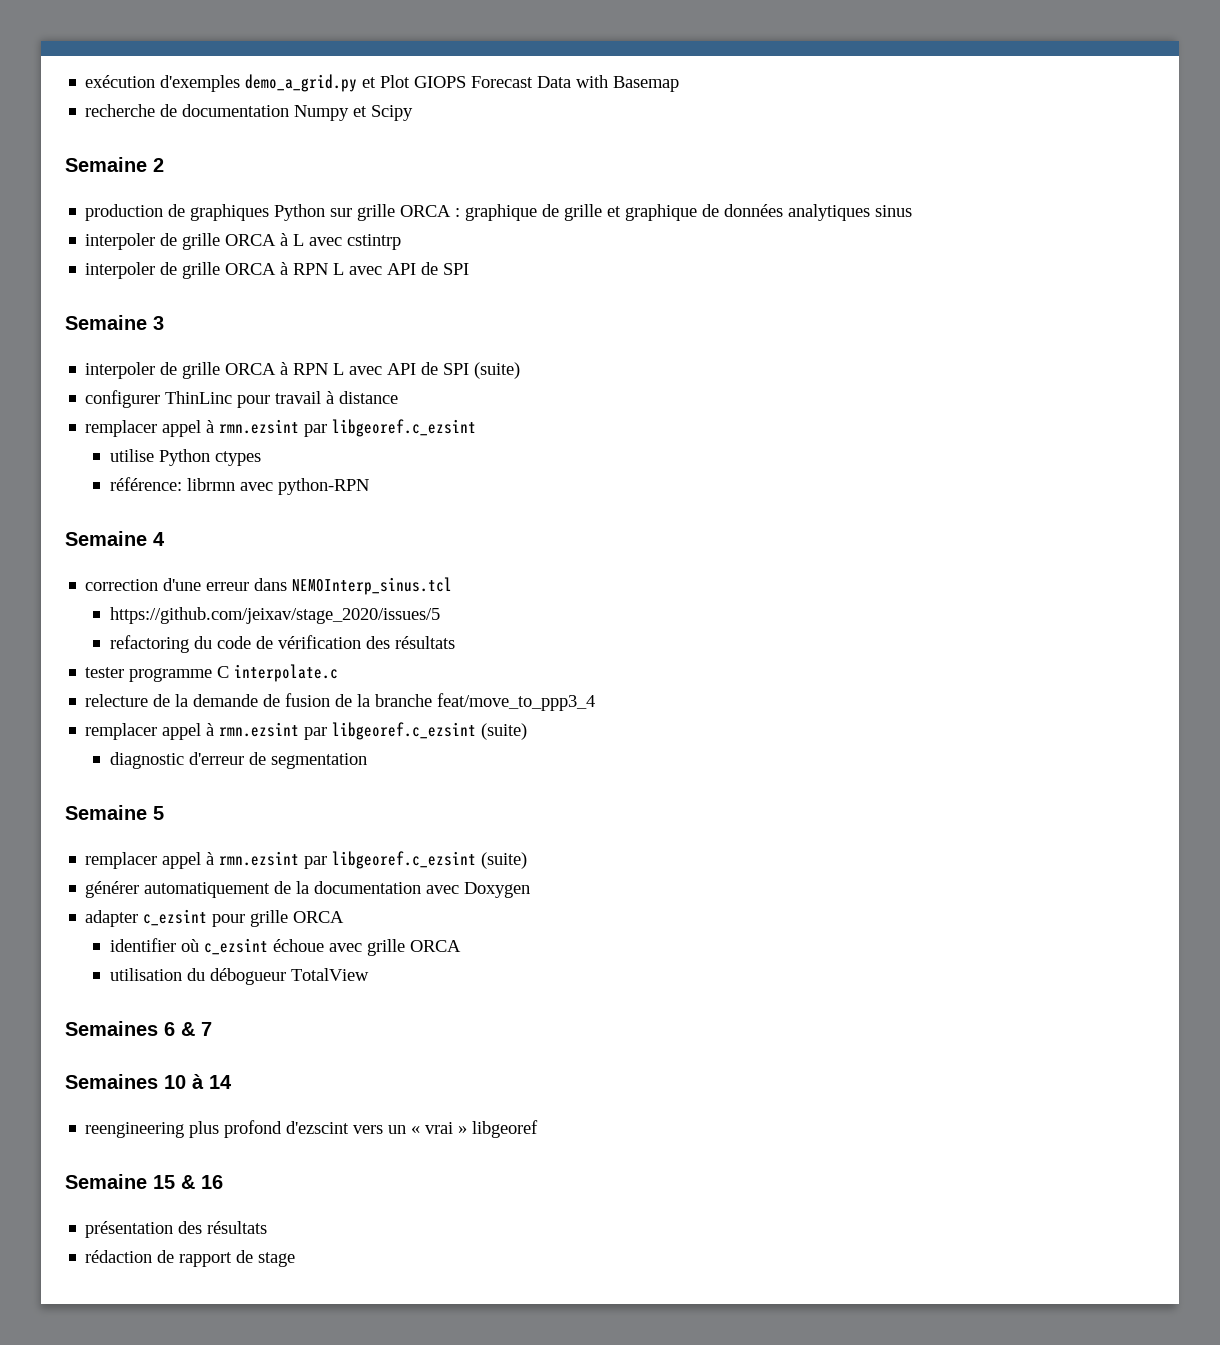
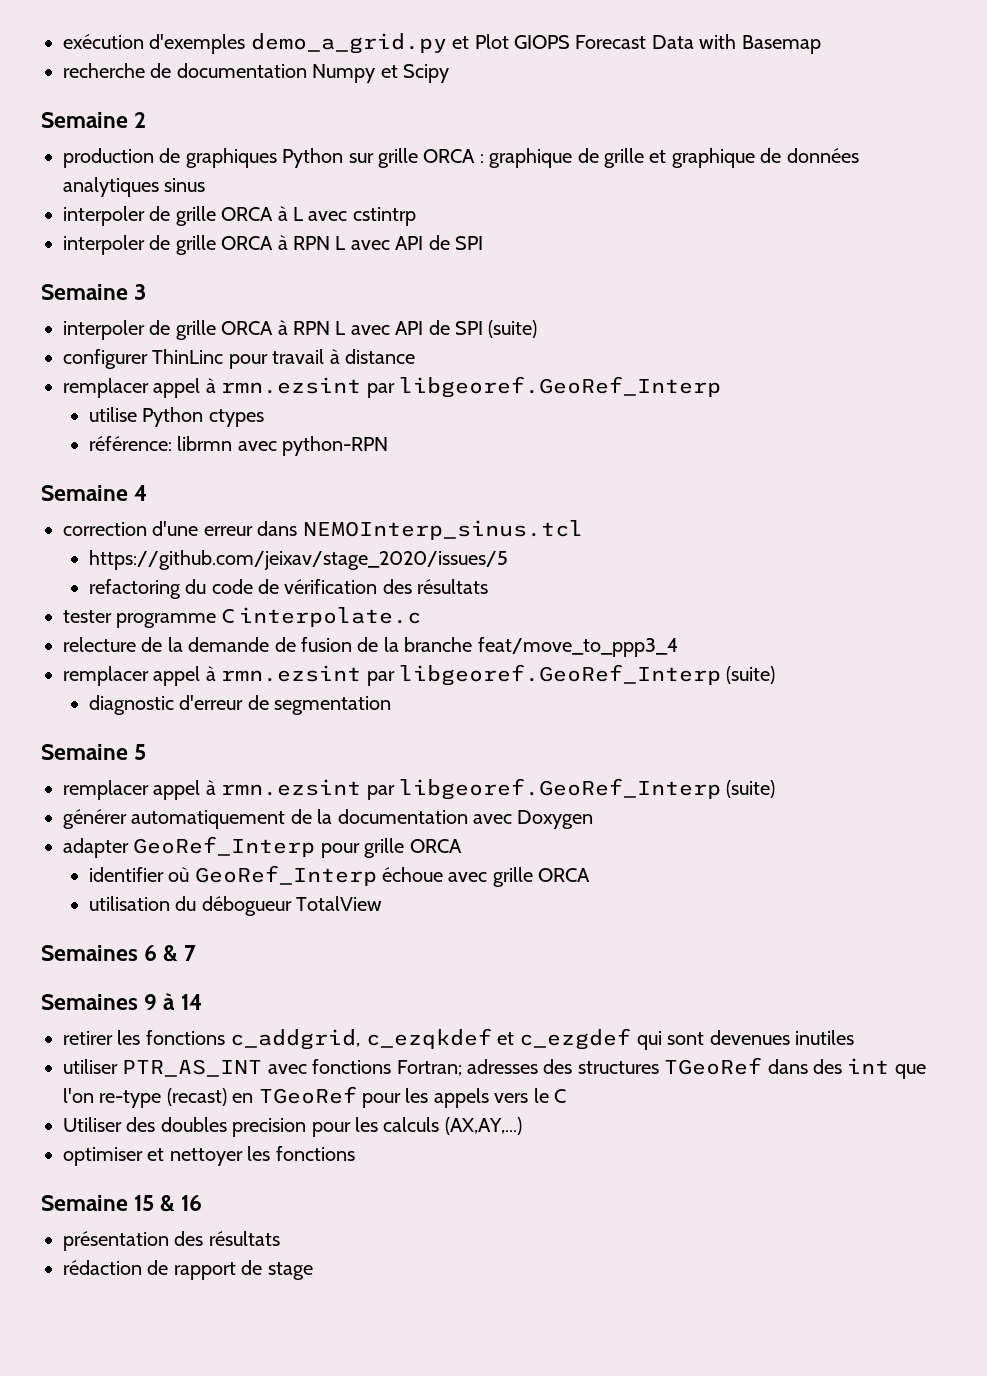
[332,419,477,437] libgeoref.c_ezsint -> [399,376,721,398] libgeoref.GeoRef_Interp
[332,722,477,740] libgeoref.c_ezsint -> [399,664,721,686] libgeoref.GeoRef_Interp
[332,851,477,869] libgeoref.c_ezsint -> [399,778,721,800] libgeoref.GeoRef_Interp
[143,909,208,926] c_ezsint -> [133,836,316,857] GeoRef_Interp
[203,938,268,955] c_ezsint -> [194,865,377,886] GeoRef_Interp
[164,1075,186,1089] 10 -> [144,994,158,1010] 9
[85,1120,539,1138] reengineering plus profond d'ezscint vers un « vrai » libgeoref -> [63,1028,854,1050] [63,1057,926,1079] [63,1086,566,1108] [63,1117,522,1137] [63,1146,355,1166] retirer les fonctions c_addgrid, c_ezqkdef et c_ezgdef qui sont devenues inutiles // utiliser PTR_AS_INT avec fonctions Fortran; adresses des structures TGeoRef dans des int que l'on re-type (recast) en TGeoRef pour les appels vers le C // Utiliser des doubles precision pour les calculs (AX,AY,...) // optimiser et nettoyer les fonctions

